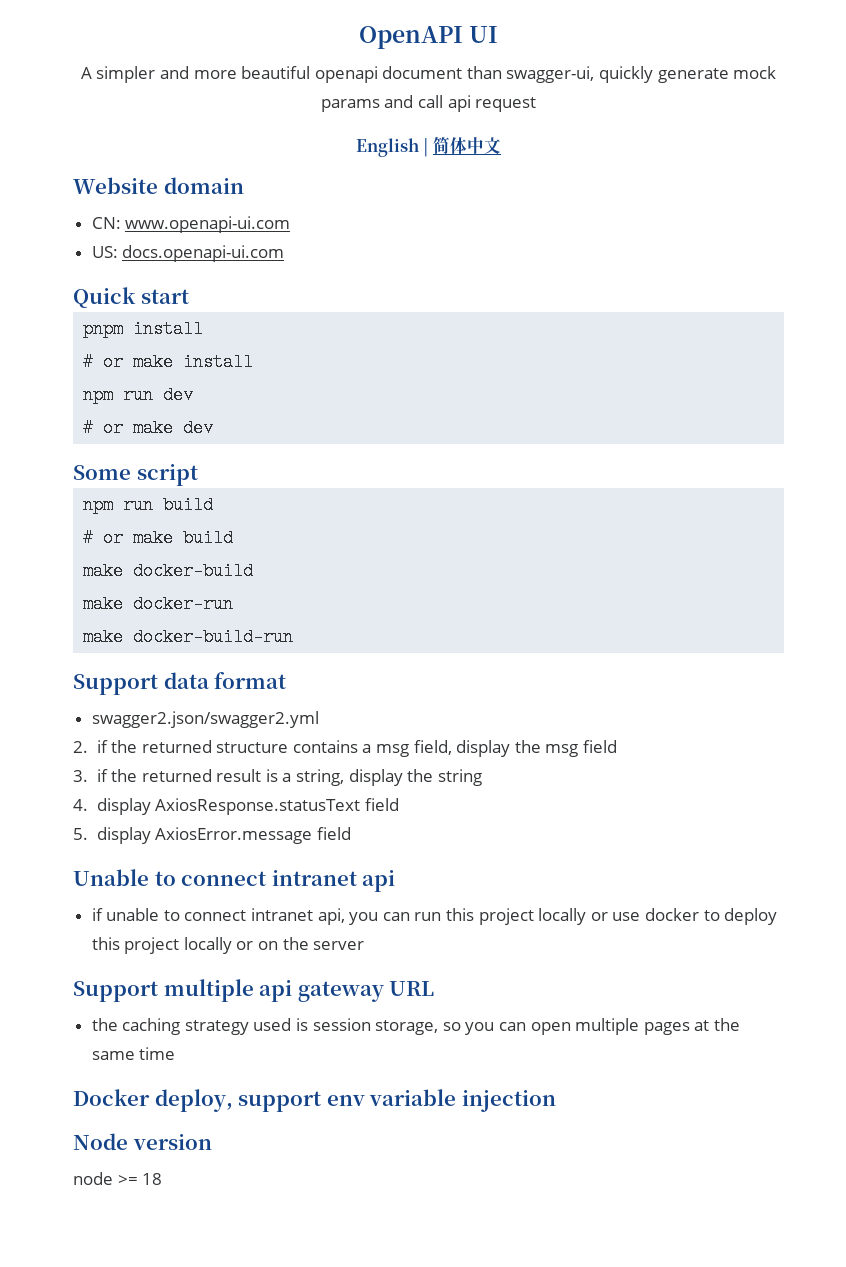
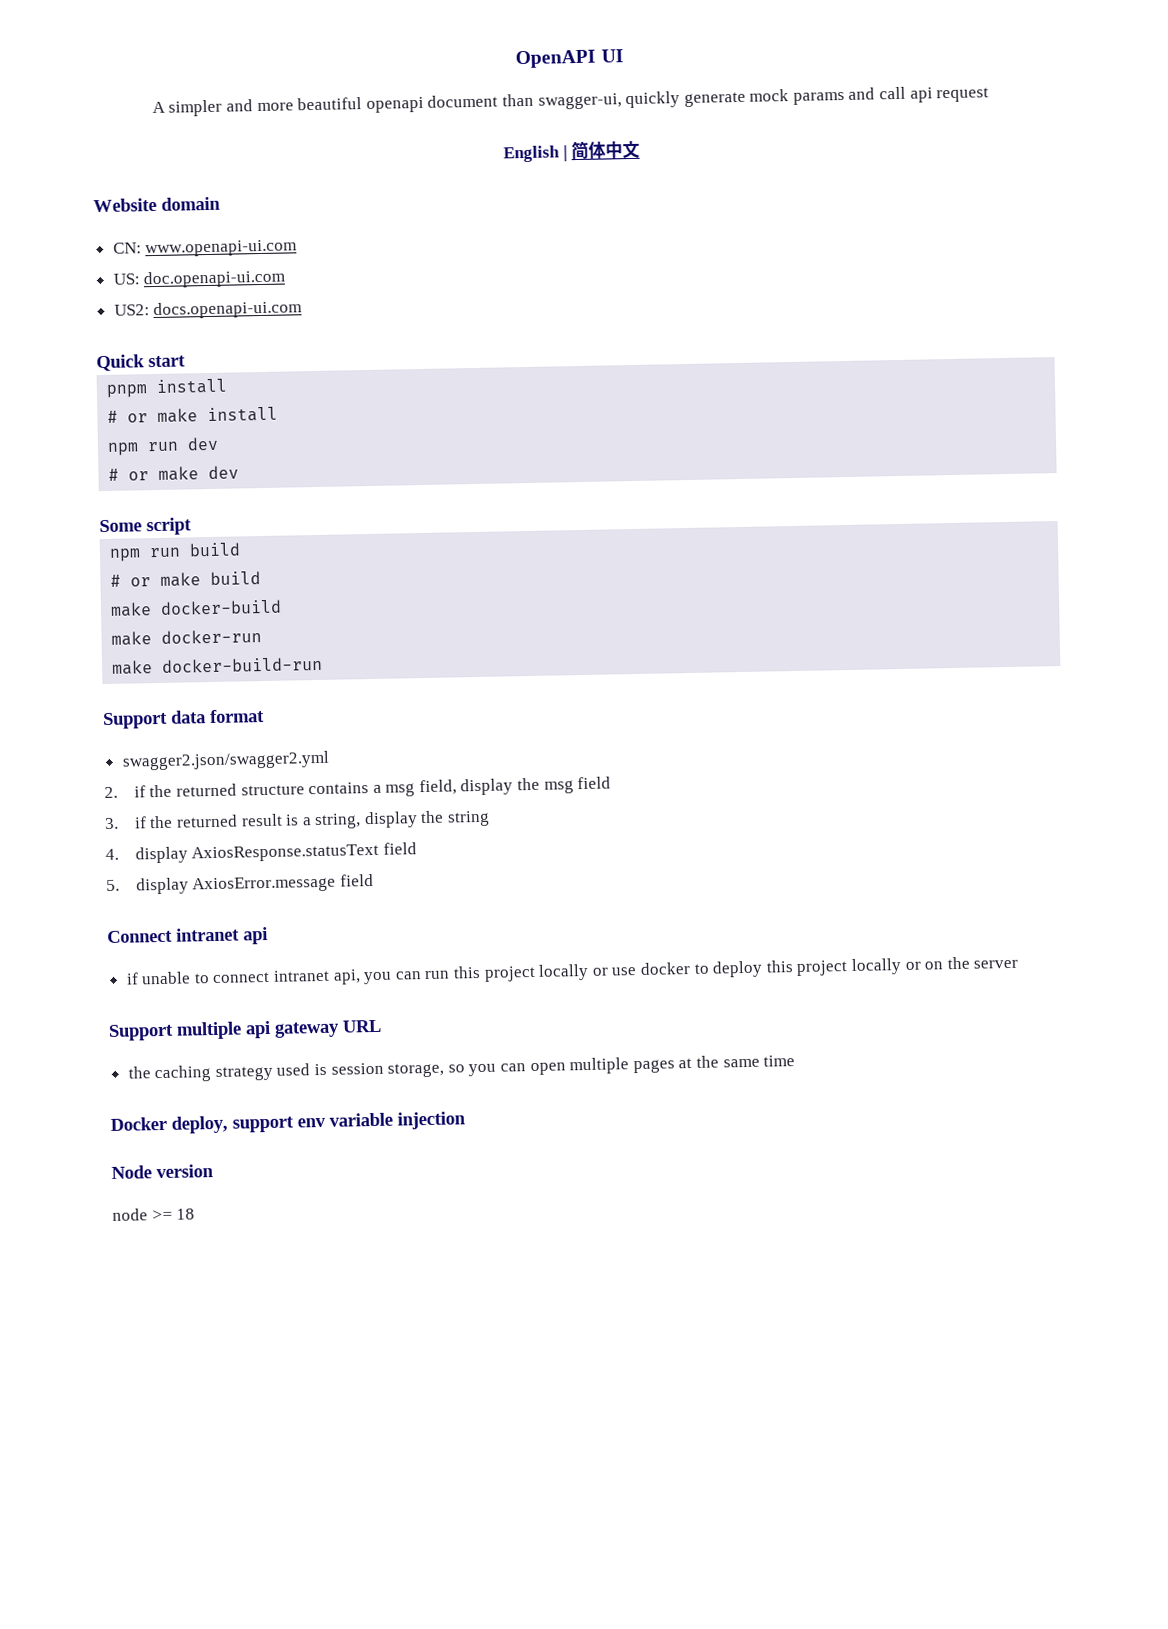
(118, 252) none -> [143,269,286,289] [113,304,150,316] doc.openapi-ui.com // US2:
[73,869,267,886] Unable to connect -> [107,929,173,944] Connect

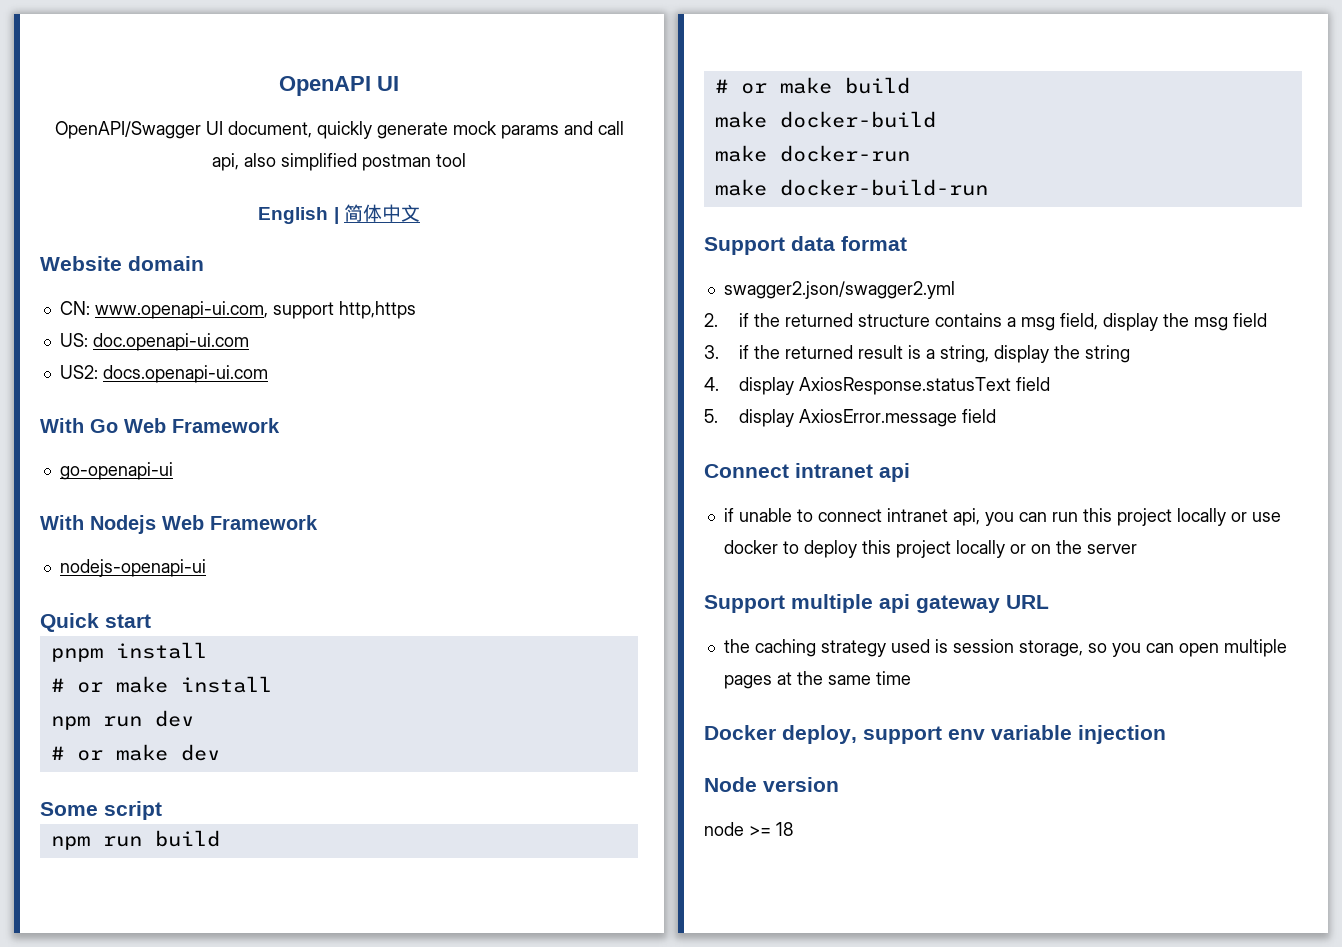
[151,93,622,117] A simpler and more beautiful openapi document than swagger-ui, -> [54,121,312,139] OpenAPI/Swagger UI document,
[909,87,990,103] api request -> [212,153,466,171] api, also simplified postman tool
[145,239,298,258] www.openapi-ui.com -> [94,301,416,319] www.openapi-ui.com, support http,https
(303, 310) none -> [40,418,280,433] [59,462,173,480] [40,515,318,534] [59,559,206,577] // With Go Web Framework // go-openapi-ui // With Nodejs Web Framework // nodejs-openapi-ui

